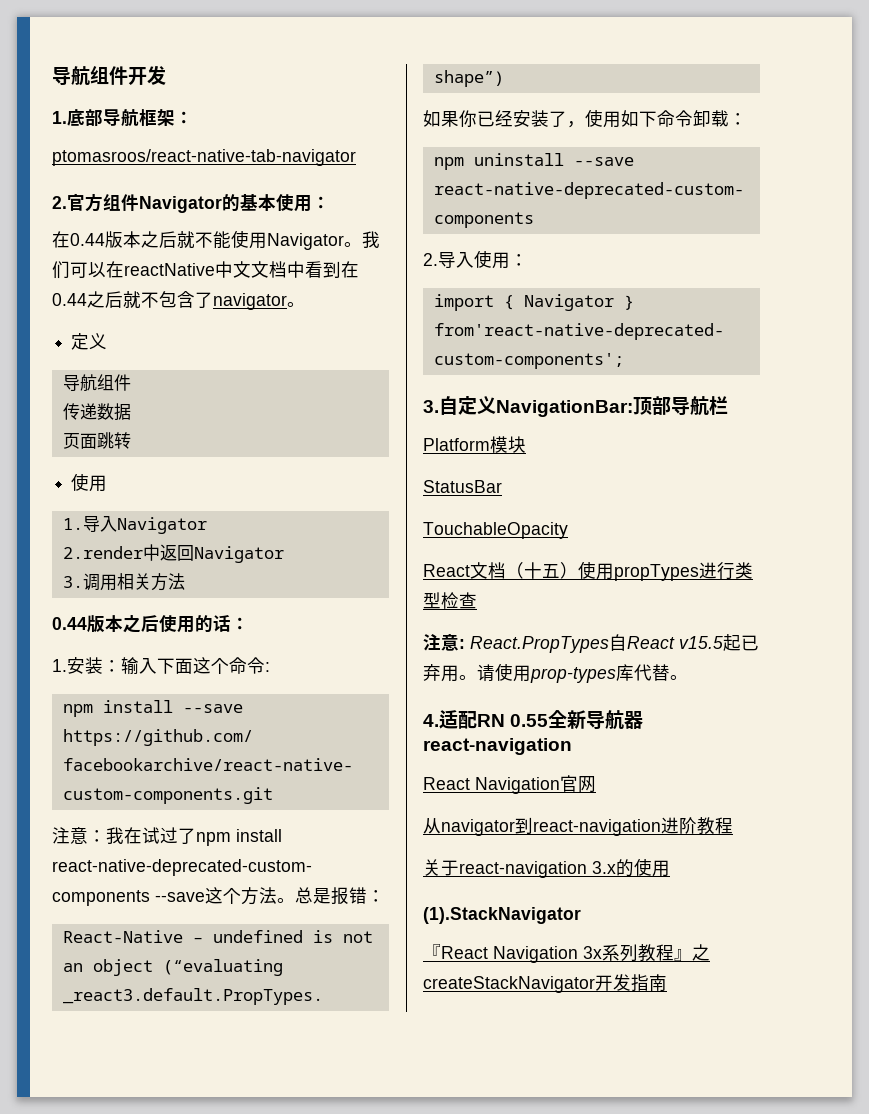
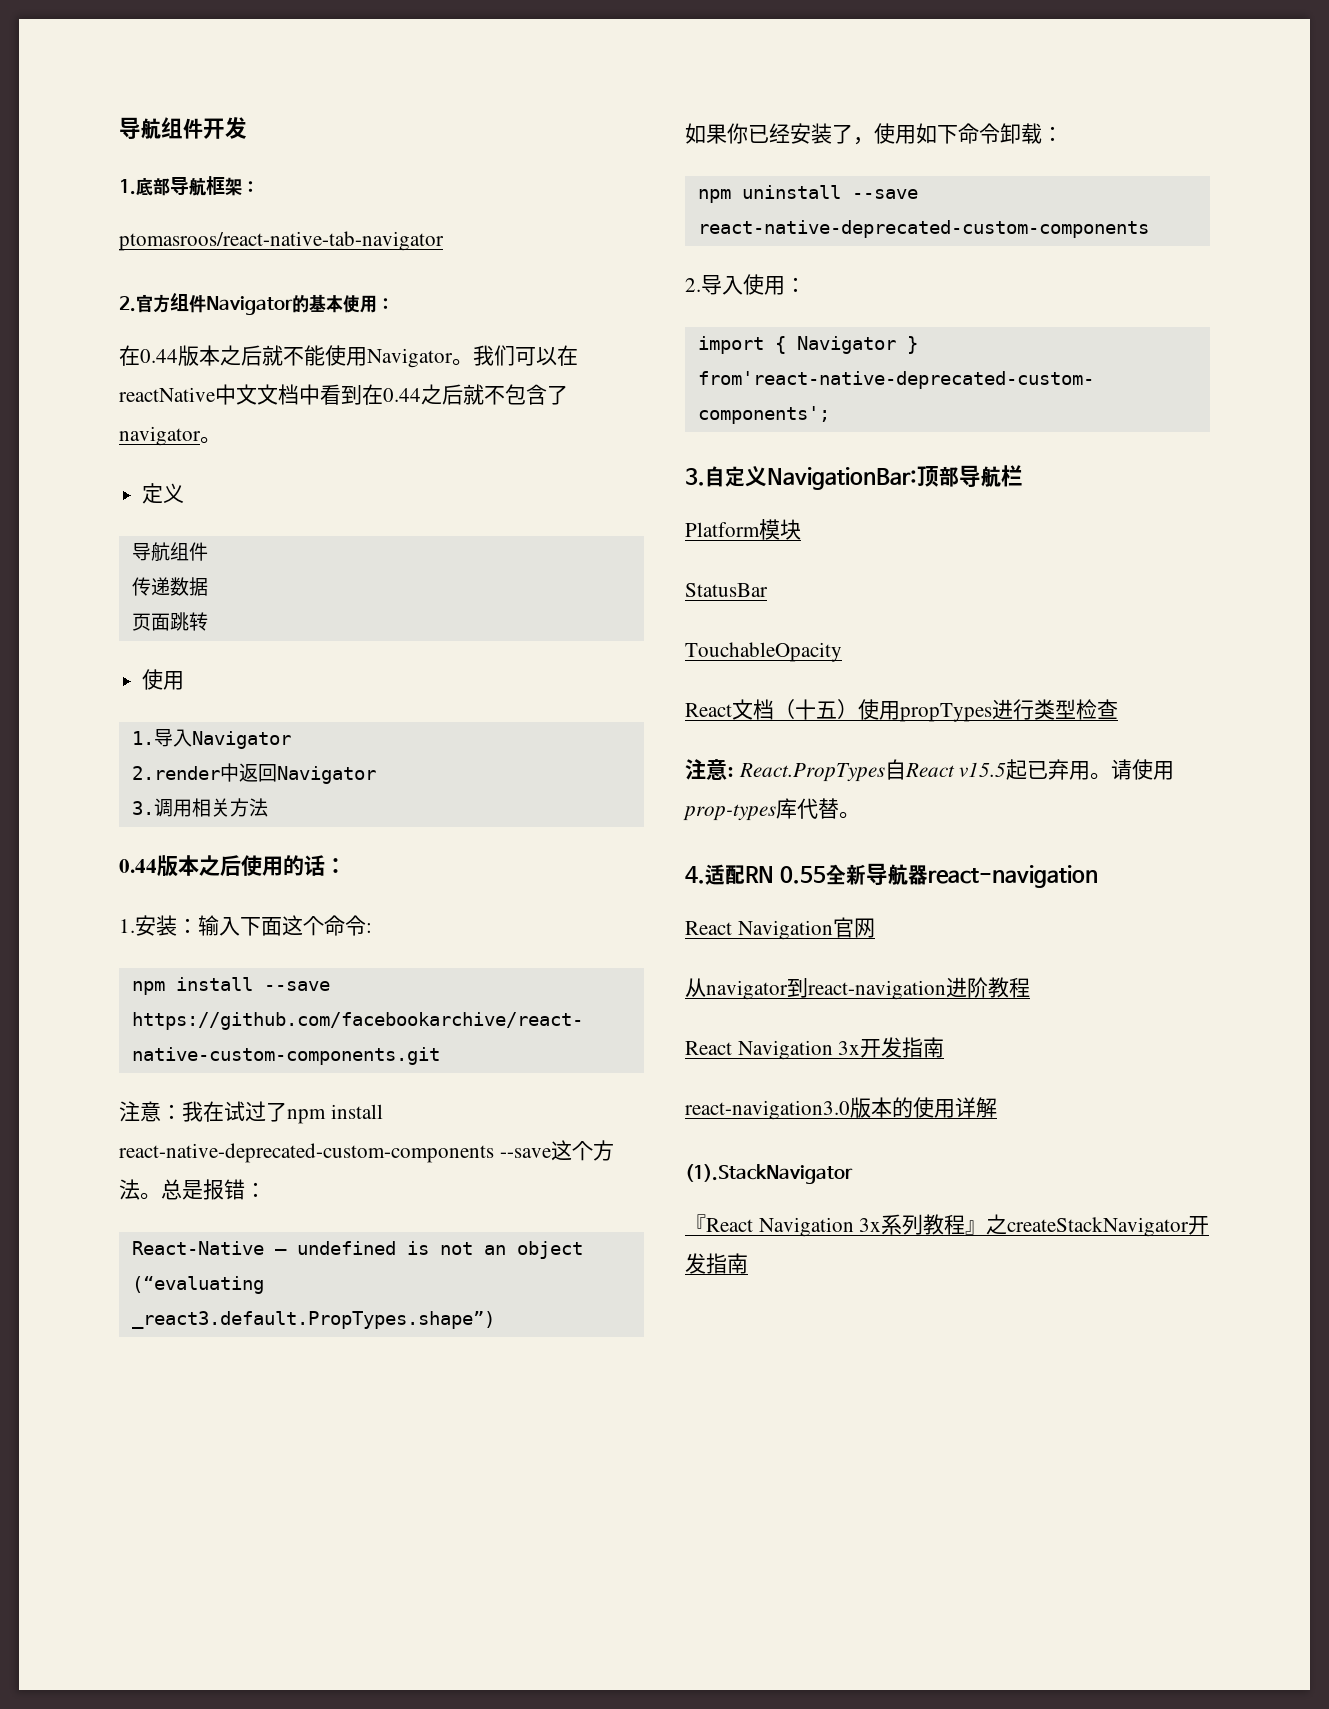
[423,859,616,878] 关于react-navigation 3.x -> [685,1037,945,1060] [685,1097,892,1120] React Navigation 3x开发指南 // react-navigation3.0版本
(670, 868) none -> [955,1097,997,1118] 详解

